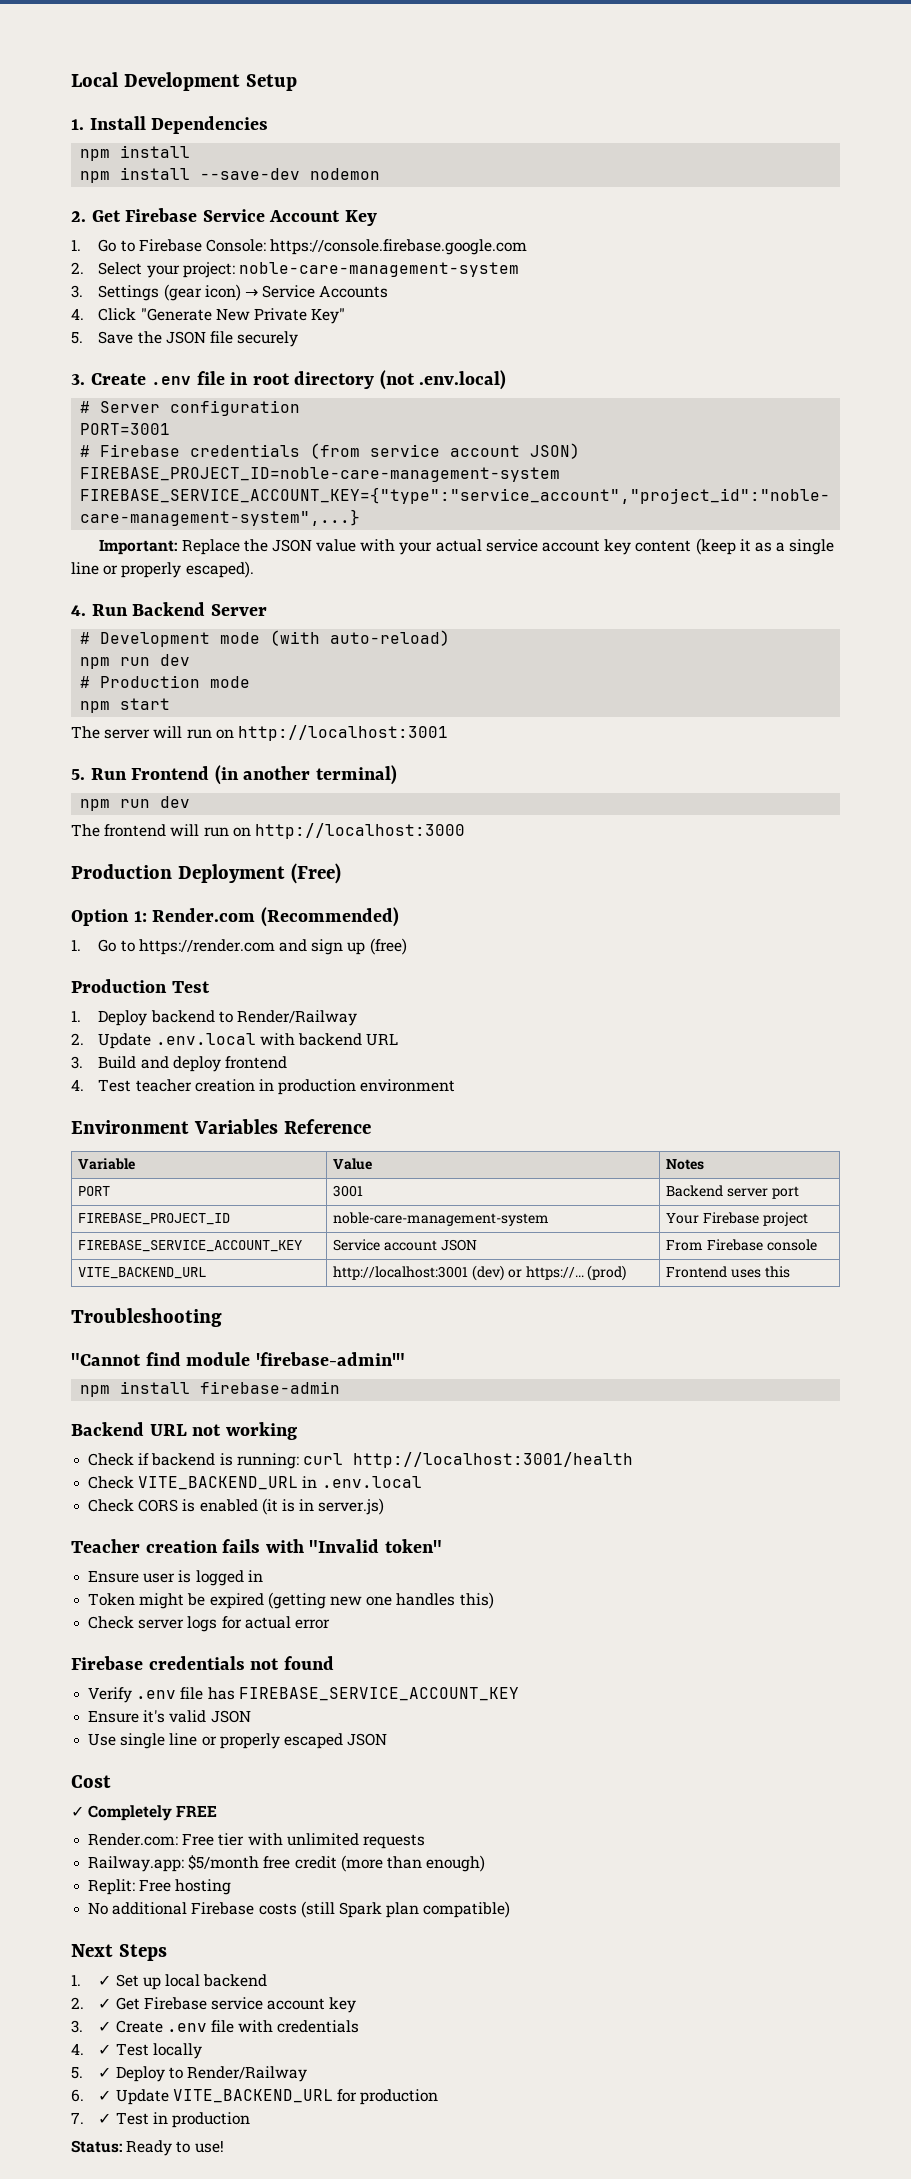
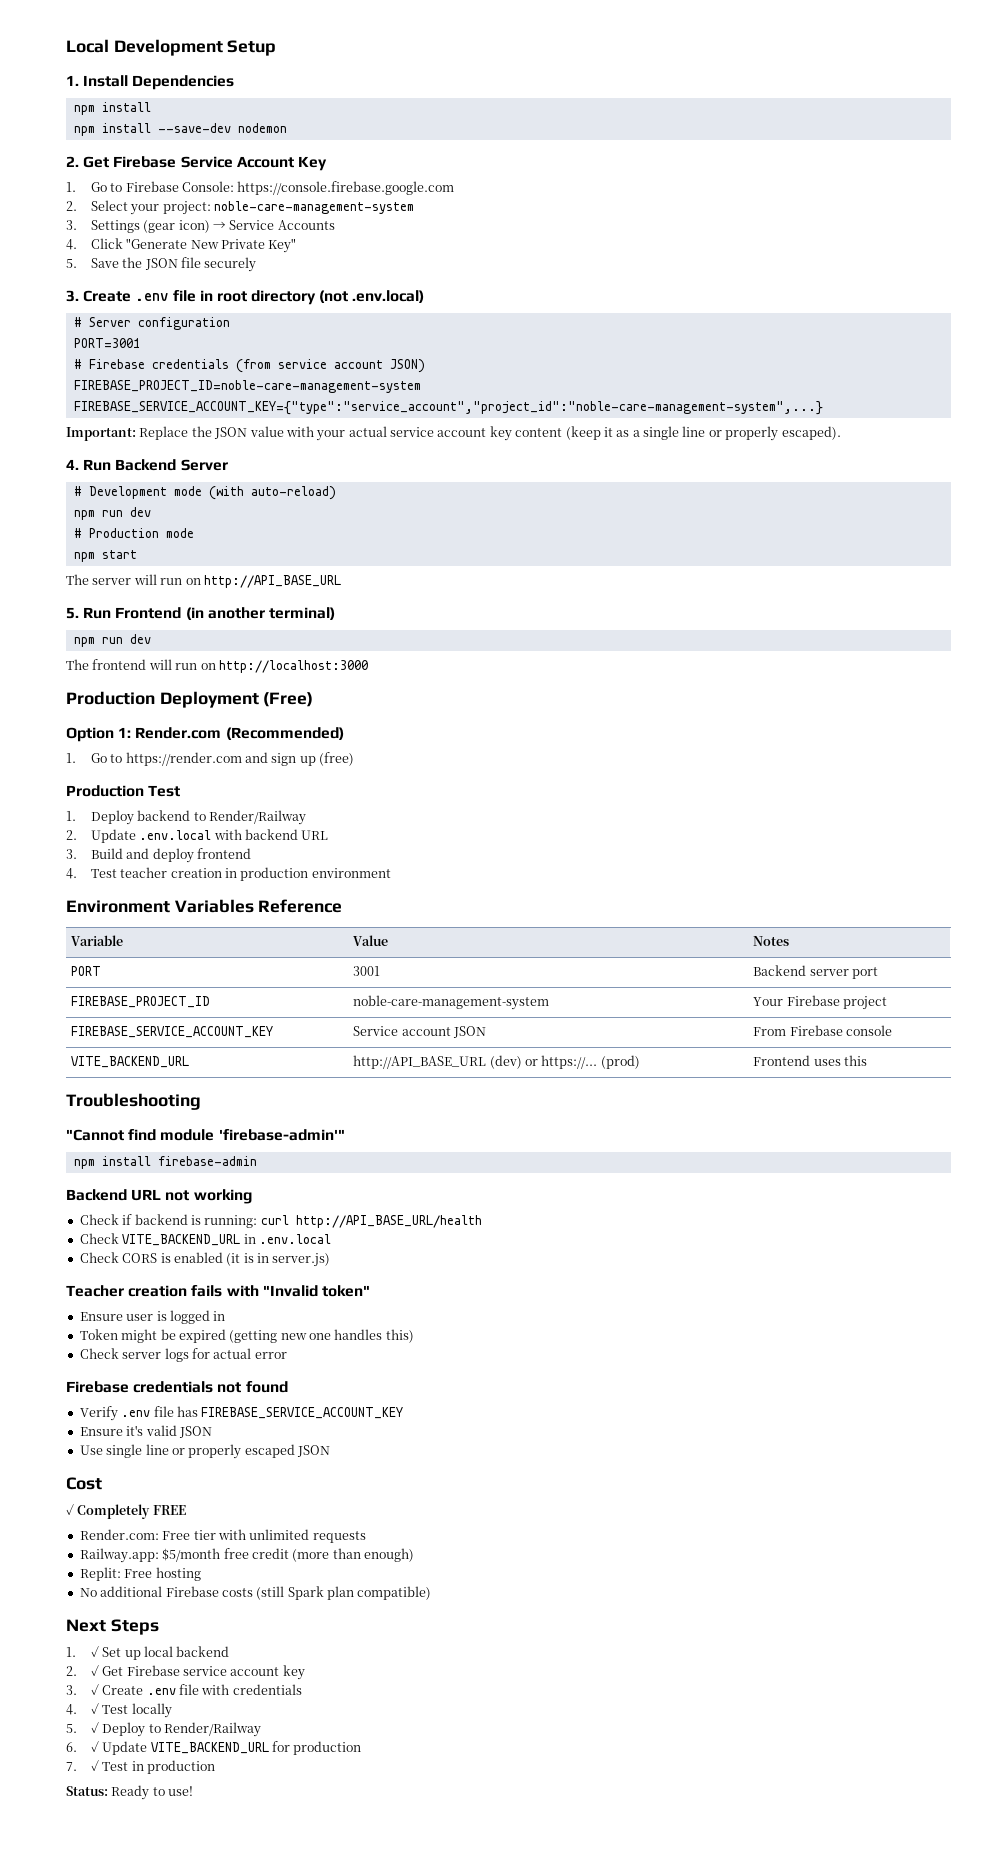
[237,725,448,741] http://localhost:3001 -> [203,575,341,588] http://API_BASE_URL
[333,1266,469,1280] http://localhost:3001 -> [353,1055,487,1069] http://API_BASE_URL
[352,1452,633,1468] http://localhost:3001/health -> [295,1215,482,1228] http://API_BASE_URL/health

